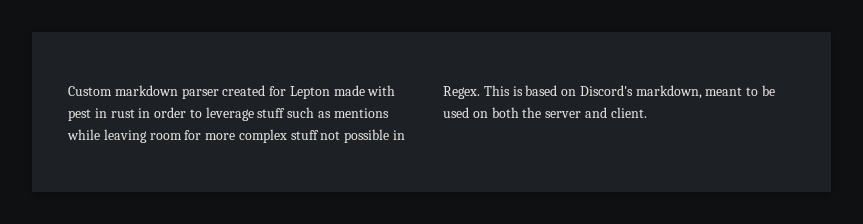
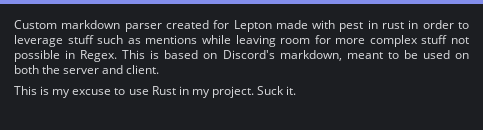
(647, 112) none -> [14,86,297,98] // This is my excuse to use Rust in my project. Suck it.

